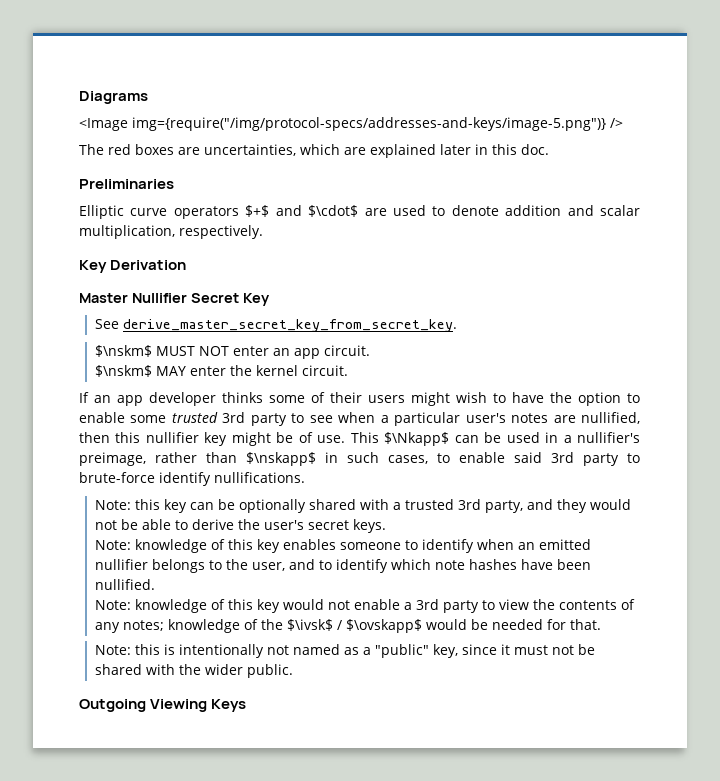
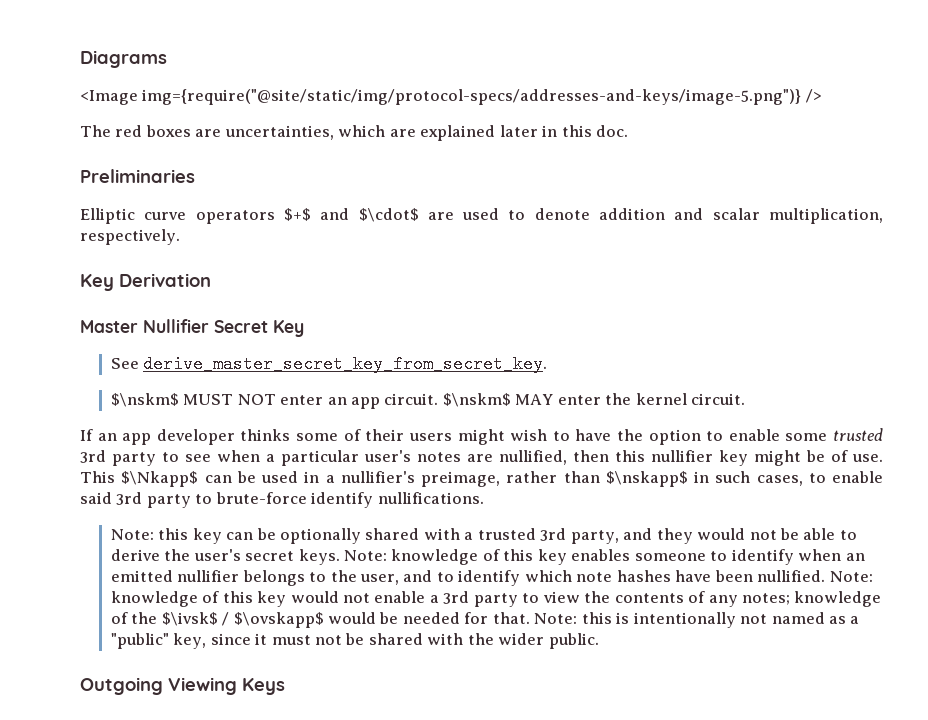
[132,117,606,131] img={require("/img/protocol-specs/addresses-and-keys/image-5.png")} -> [142,89,802,105] img={require("@site/static/img/protocol-specs/addresses-and-keys/image-5.png")}
(371, 350) // -> (439, 399) none
(387, 526) // -> (340, 557) none
(156, 584) // -> (826, 576) none
(602, 624) // -> (530, 618) none

